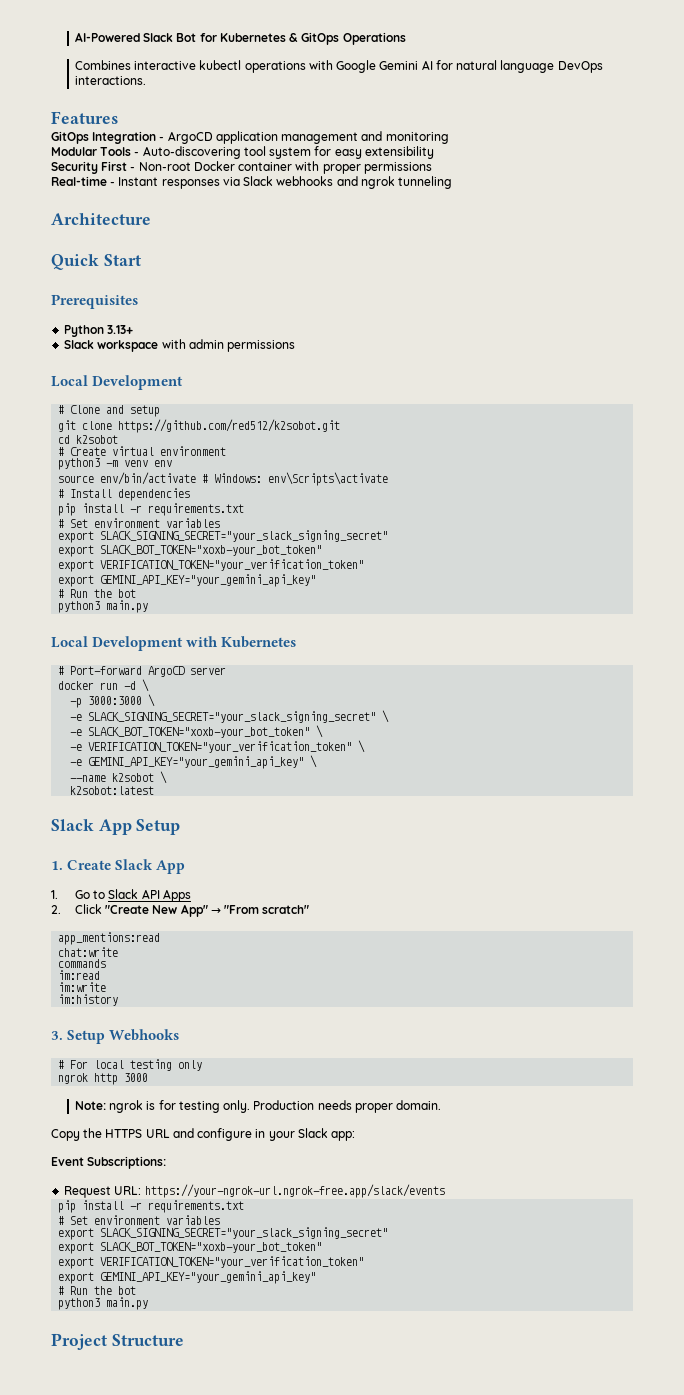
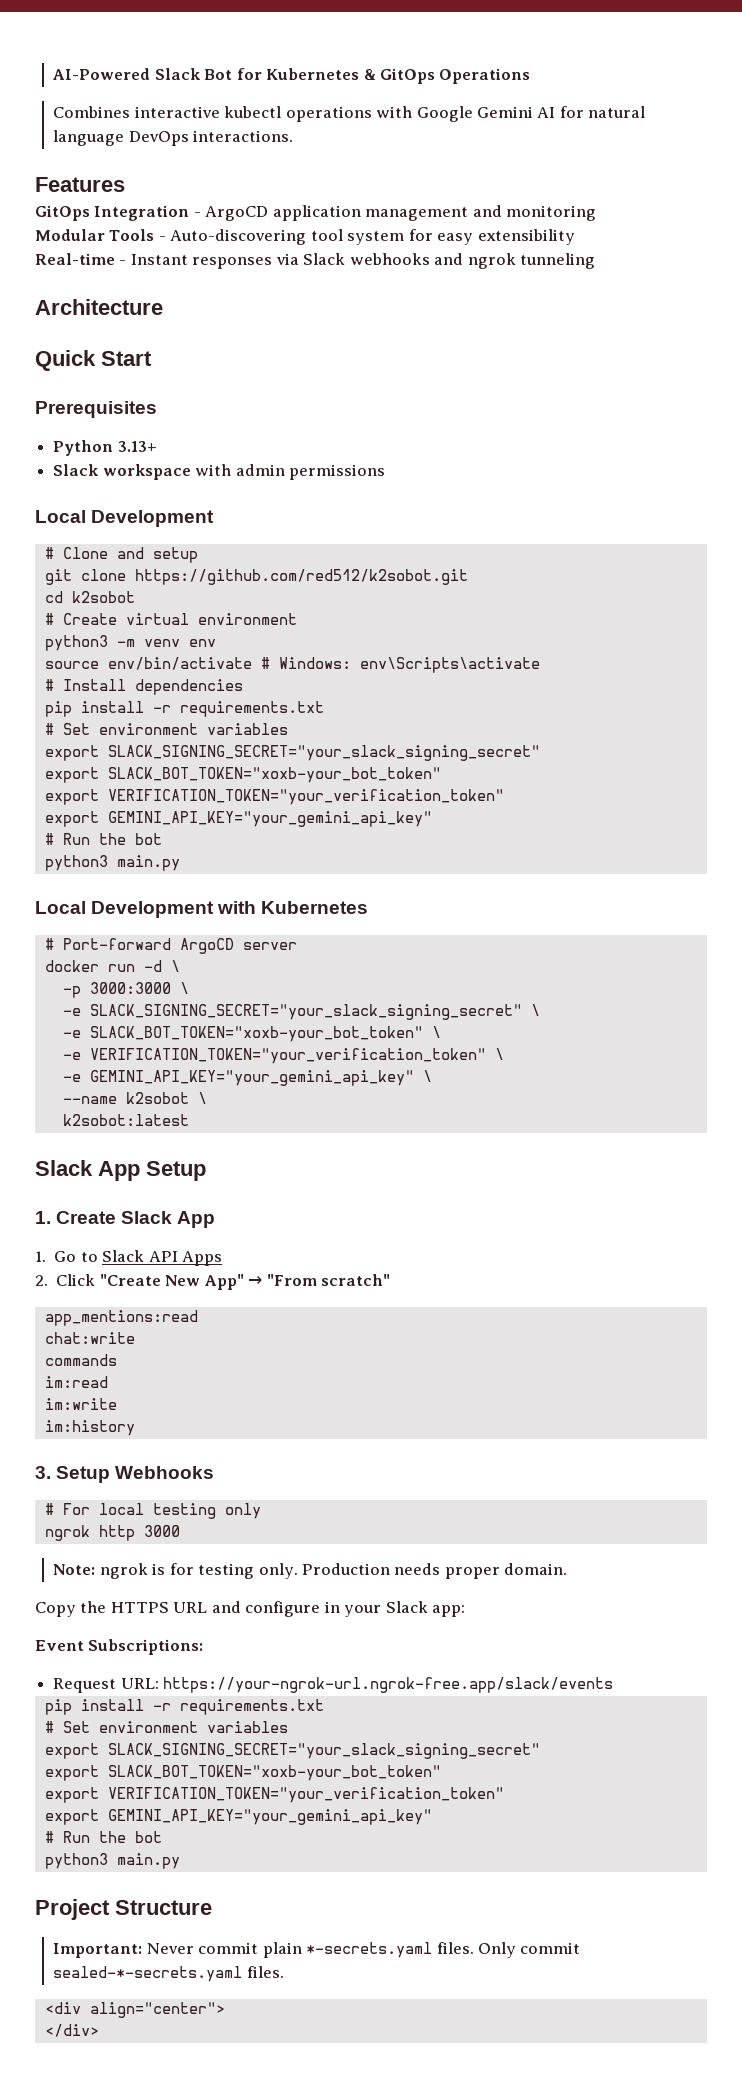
[51,161,432,174] // Security First - Non-root Docker container with proper permissions -> (575, 237) none
(184, 1340) none -> [53,1942,581,1958] [53,1966,284,1982] [44,2002,225,2018] [44,2024,99,2037] // Important: Never commit plain *-secrets.yaml files. Only commit sealed-*-secrets.yaml files. // <div align="center"> // </div>

